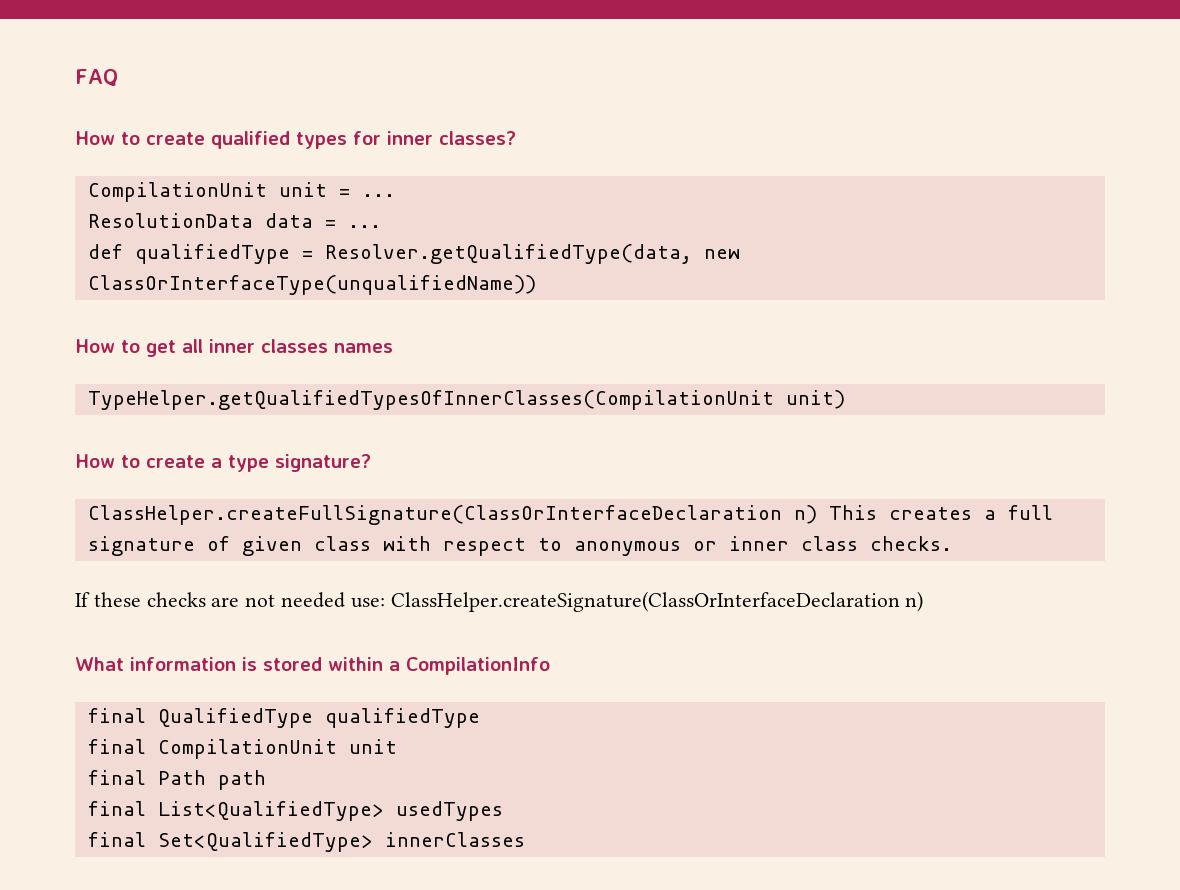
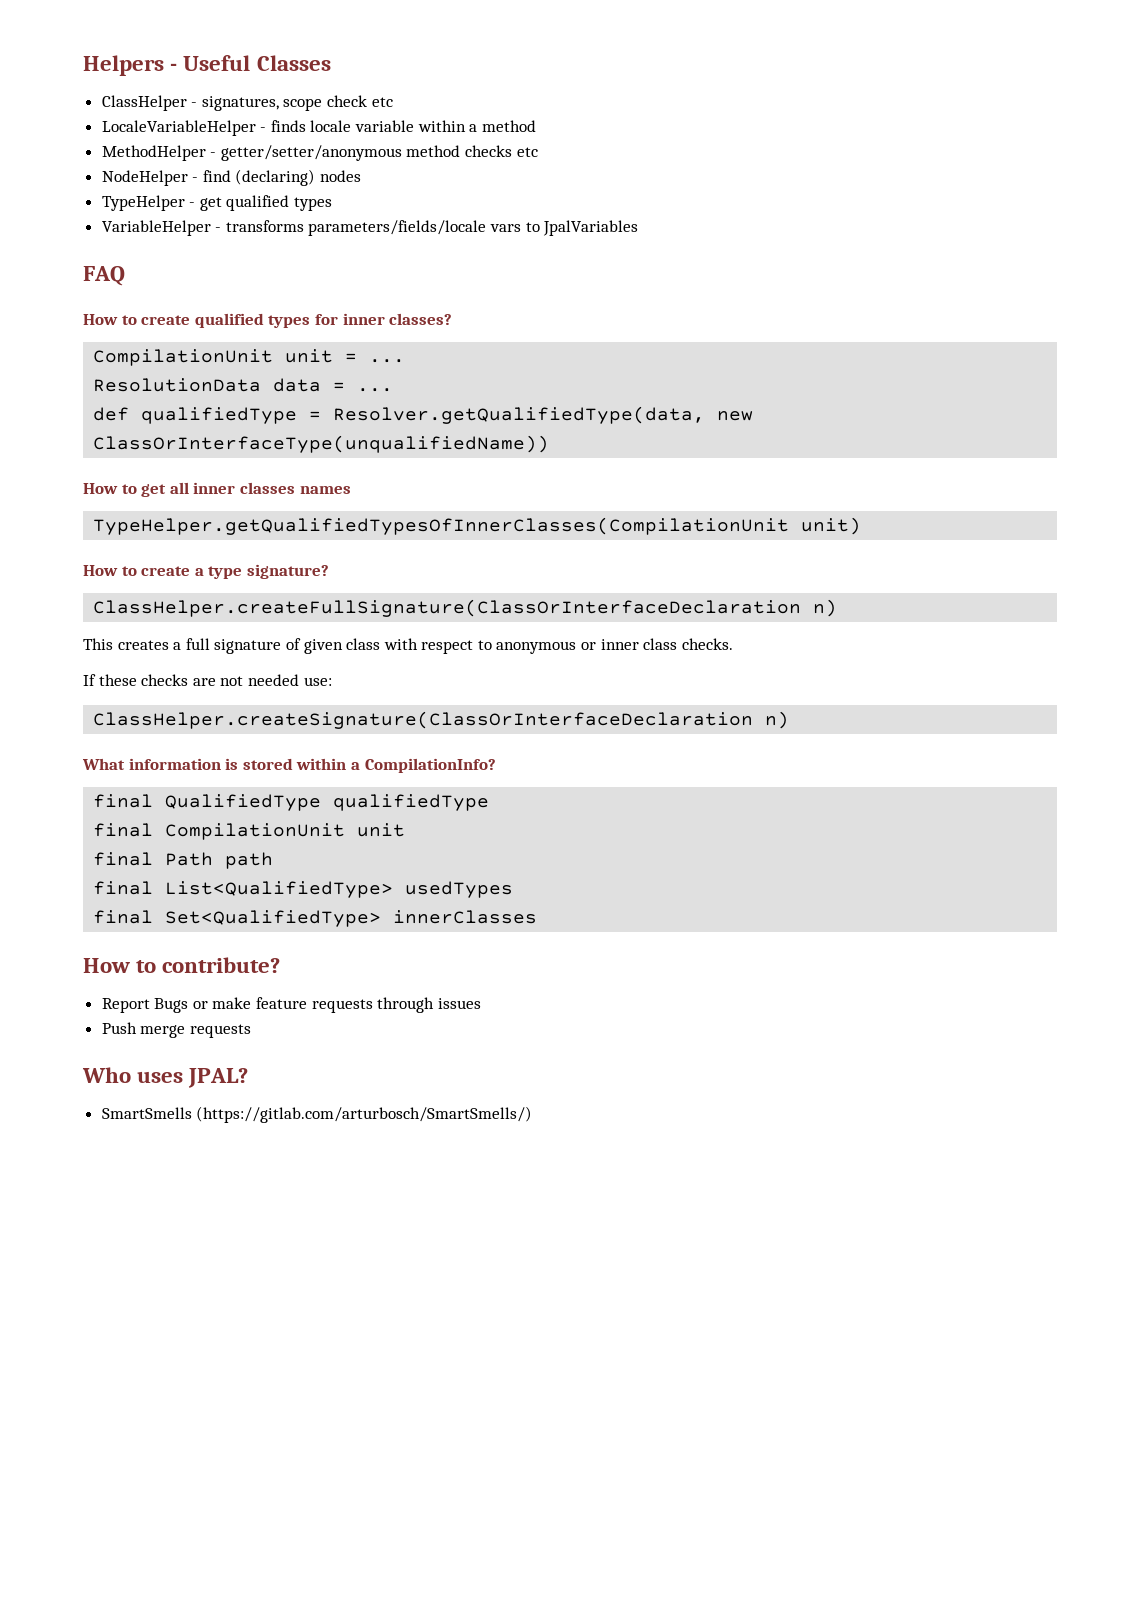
(75, 78) none -> [83,55,331,76] [101,95,393,111] [101,120,536,136] [101,145,538,161] [101,169,362,186] [101,195,333,211] [101,220,639,236] Helpers - Useful Classes // ClassHelper - signatures, scope check etc // LocaleVariableHelper - finds locale variable within a method // MethodHelper - getter/setter/anonymous method checks etc // NodeHelper - find (declaring) nodes // TypeHelper - get qualified types // VariableHelper - transforms parameters/fields/locale vars to JpalVariables //
(817, 514) none -> (838, 608) //
(385, 603) none -> (332, 681) //
[406,657,550,675] CompilationInfo -> [364,758,496,773] CompilationInfo?
(525, 839) none -> [83,957,281,973] [101,997,481,1013] [101,1022,251,1038] [82,1067,249,1088] [101,1106,533,1123] // How to contribute? // Report Bugs or make feature requests through issues // Push merge requests // Who uses JPAL? // SmartSmells (https://gitlab.com/arturbosch/SmartSmells/)

